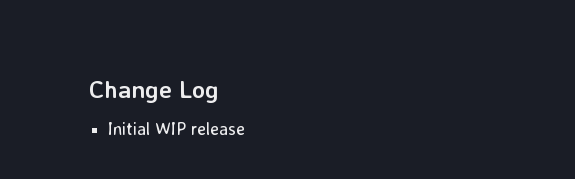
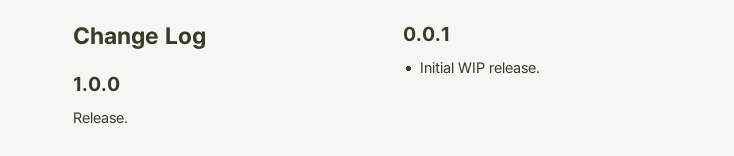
(219, 92) none -> [73,76,120,92] [73,112,128,124] [403,26,450,42] // 1.0.0 // Release. // 0.0.1
[191,122,246,135] release -> [488,62,540,74] release.

